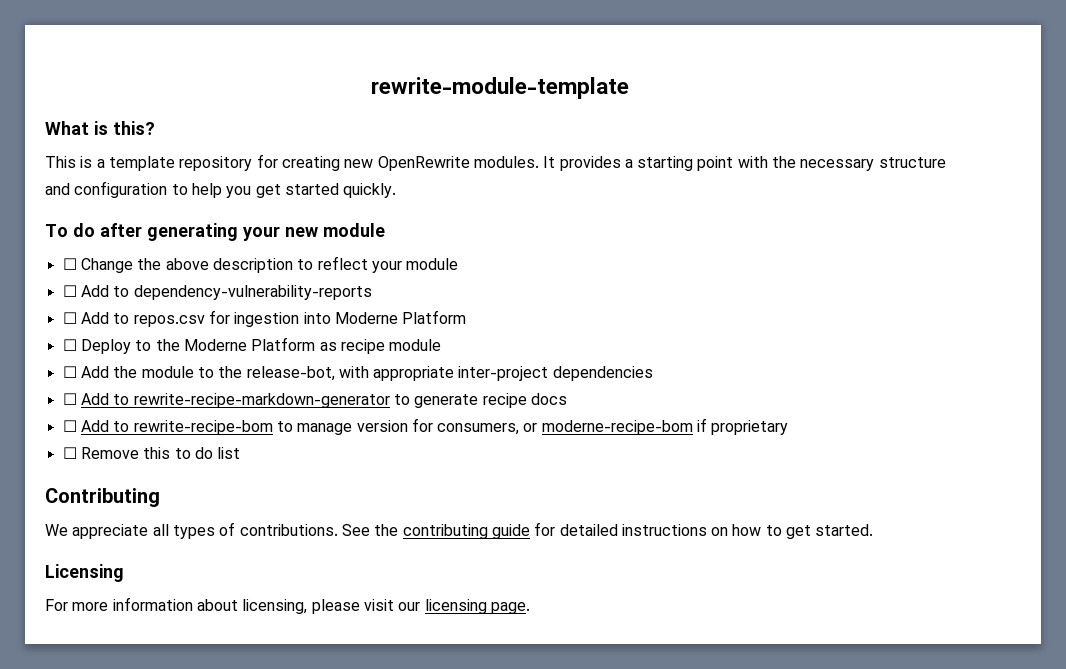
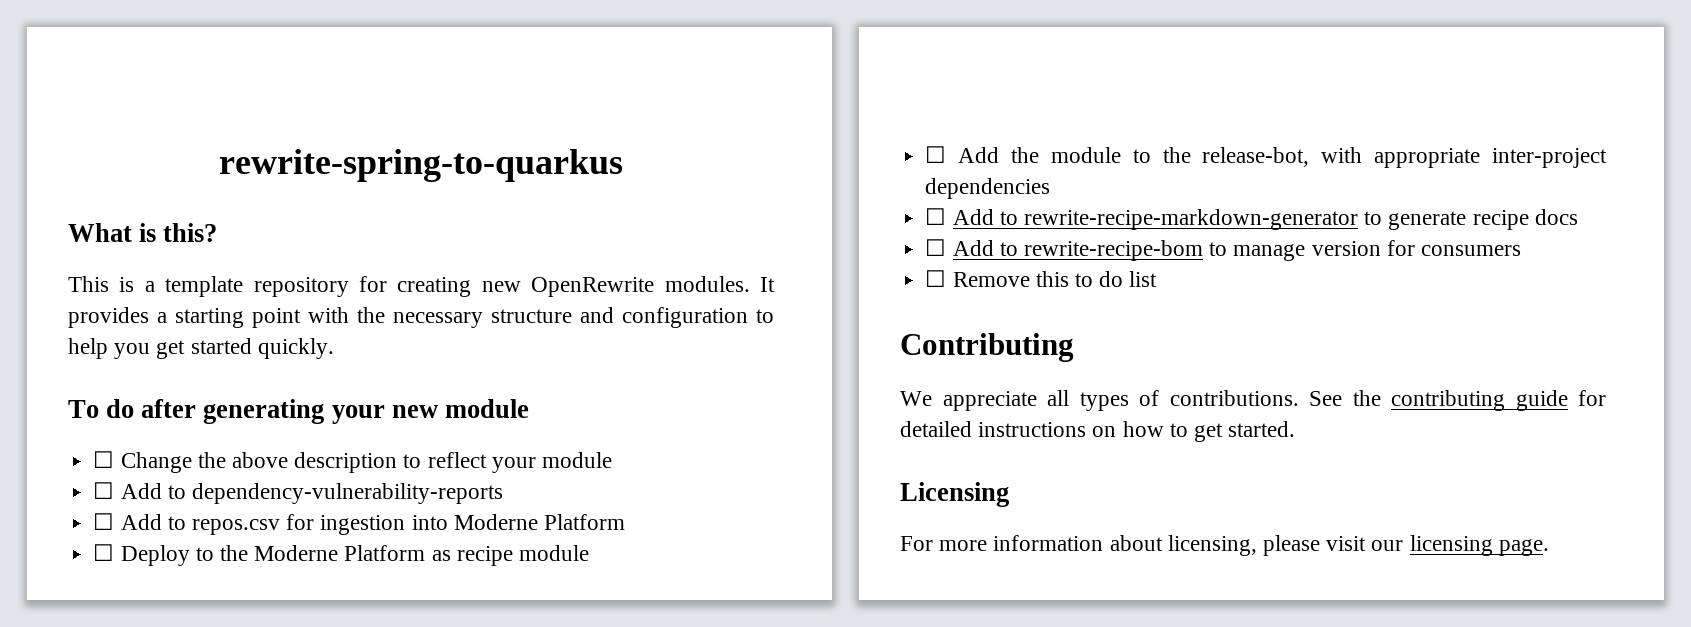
[370,77,629,99] rewrite-module-template -> [219,149,623,182] rewrite-spring-to-quarkus
[437,418,789,435] consumers, or moderne-recipe-bom if proprietary -> [1420,245,1521,256] consumers

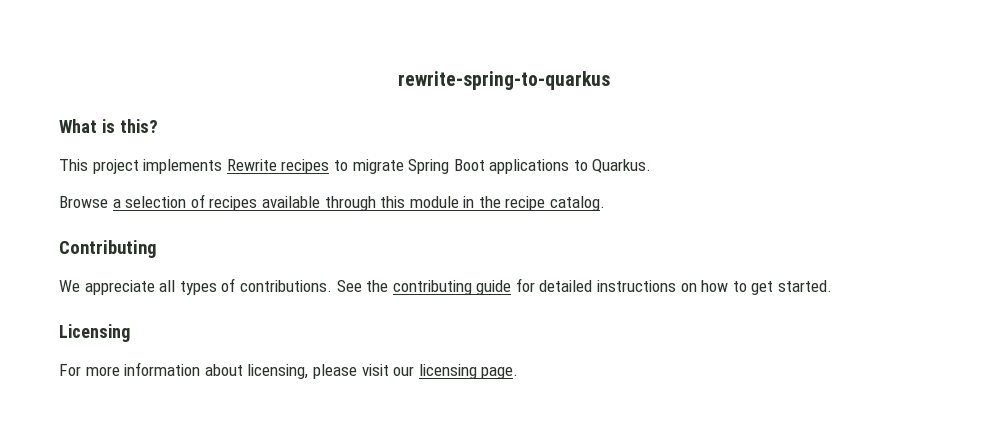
[119,276,775,297] [68,307,774,328] [68,338,334,359] [68,399,529,424] [93,451,612,473] [93,482,503,504] [93,513,625,535] [93,544,589,566] [925,146,1607,168] [925,178,1051,199] [925,208,1578,230] [925,239,1521,261] [925,270,1158,287] is a template repository for creating new OpenRewrite modules. It provides a starting point with the necessary structure and configuration to help you get started quickly. // To do after generating your new module // ☐ Change the above description to reflect your module // ☐ Add to dependency-vulnerability-reports // ☐ Add to repos.csv for ingestion into Moderne Platform // ☐ Deploy to the Moderne Platform as recipe module // ☐ Add the module to the release-bot, with appropriate inter-project dependencies // ☐ Add to rewrite-recipe-markdown-generator to generate recipe docs // ☐ Add to rewrite-recipe-bom to manage version for consumers // ☐ Remove this to do list -> [92,159,652,174] [59,194,606,211] project implements Rewrite recipes to migrate Spring Boot applications to Quarkus. // Browse a selection of recipes available through this module in the recipe catalog.

